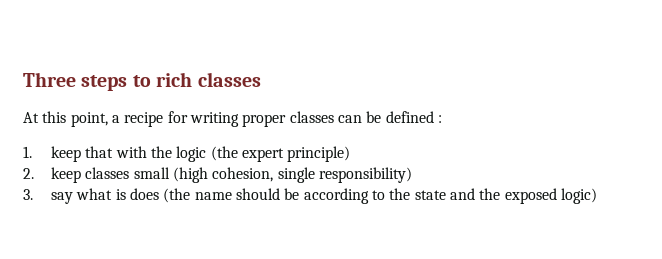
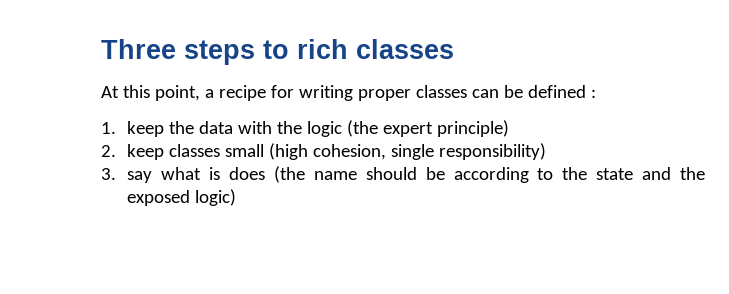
[85,146,114,158] that -> [169,121,234,134] the data

